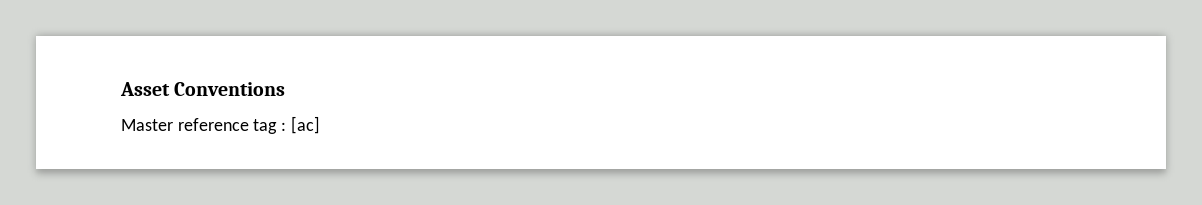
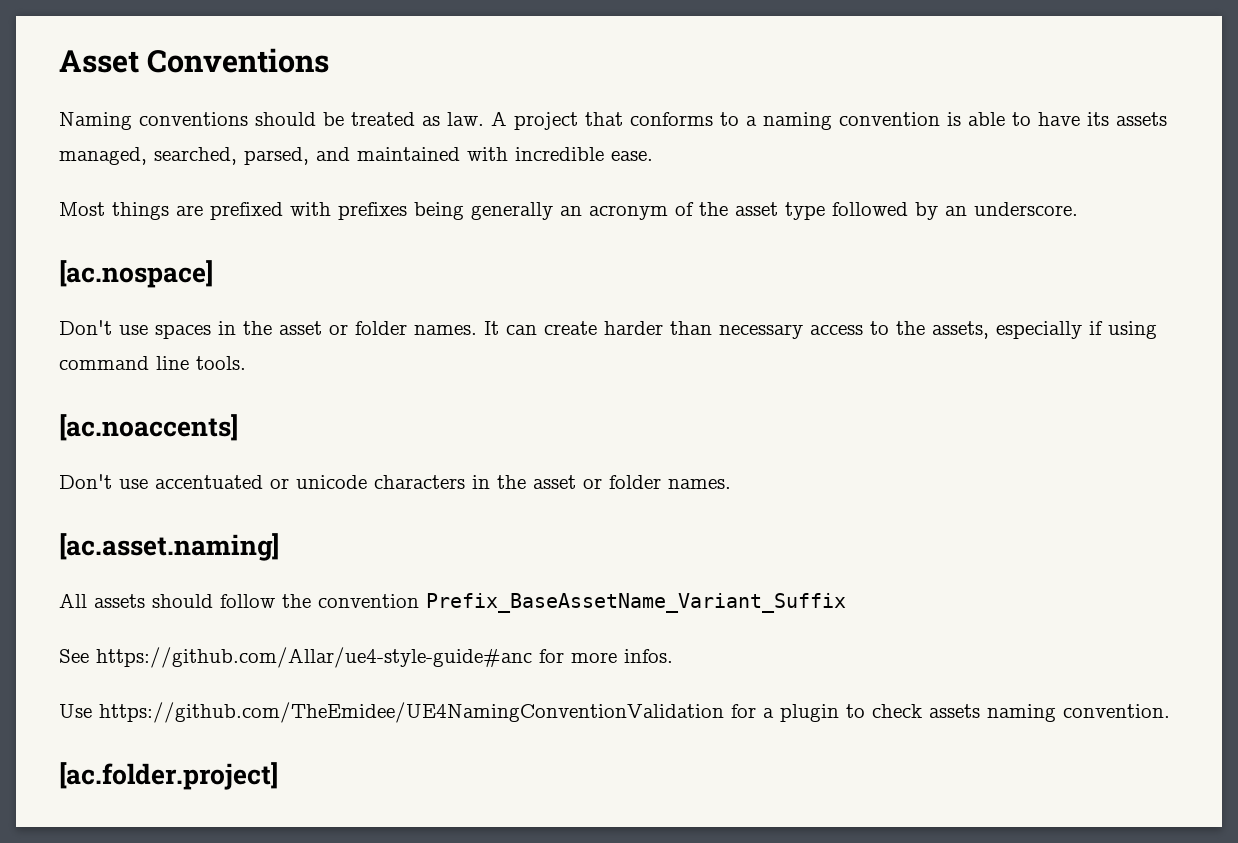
[121,116,320,134] Master reference tag : [ac] -> [59,111,1167,130] [59,147,653,165] [59,202,1078,220] [59,260,213,288] [59,320,1157,339] [59,356,246,370] [59,414,238,441] [59,474,731,489] [59,533,279,561] [59,593,846,613] [59,647,673,668] [59,702,1170,723] [59,762,278,790] Naming conventions should be treated as law. A project that conforms to a naming convention is able to have its assets managed, searched, parsed, and maintained with incredible ease. // Most things are prefixed with prefixes being generally an acronym of the asset type followed by an underscore. // [ac.nospace] // Don't use spaces in the asset or folder names. It can create harder than necessary access to the assets, especially if using command line tools. // [ac.noaccents] // Don't use accentuated or unicode characters in the asset or folder names. // [ac.asset.naming] // All assets should follow the convention Prefix_BaseAssetName_Variant_Suffix // See https://github.com/Allar/ue4-style-guide#anc for more infos. // Use https://github.com/TheEmidee/UE4NamingConventionValidation for a plugin to check assets naming convention. // [ac.folder.project]

